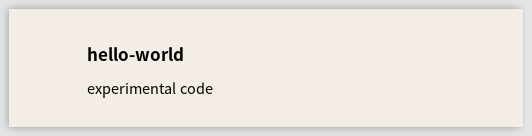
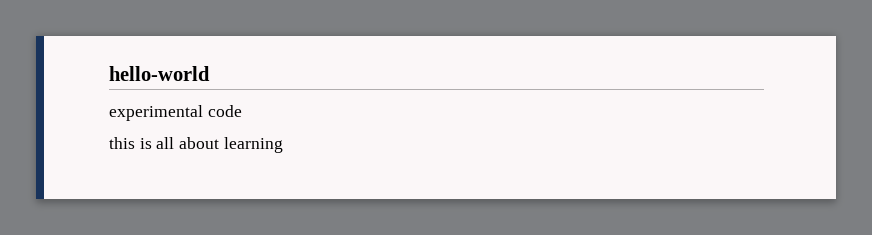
(213, 88) none -> [109,137,283,153] // this is all about learning

